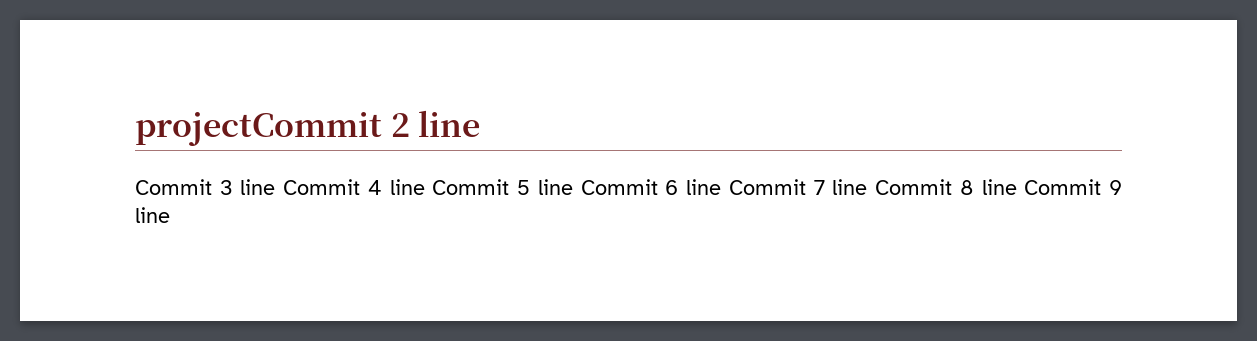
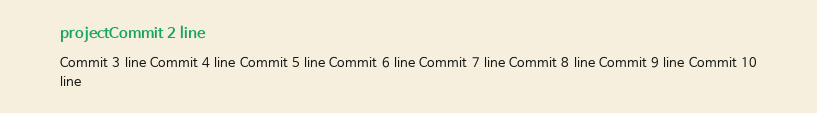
(170, 215) none -> [688,56,757,68] [60,76,81,86] Commit 10 line

